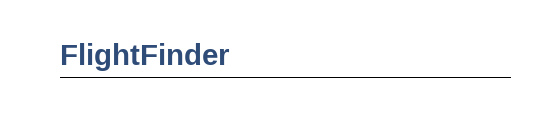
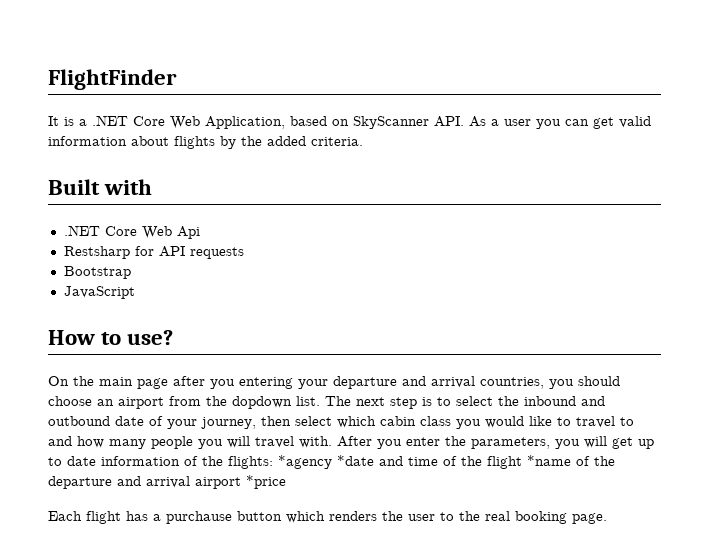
(230, 57) none -> [48,115,651,129] [48,136,363,149] [48,179,153,195] [63,225,200,239] [63,246,244,259] [63,266,131,279] [63,286,135,299] [48,330,174,345] [48,376,620,389] [48,396,605,409] [48,416,634,429] [48,436,654,449] [48,455,615,469] [48,475,286,489] [48,511,607,524] // It is a .NET Core Web Application, based on SkyScanner API. As a user you can get valid information about flights by the added criteria. // Built with // .NET Core Web Api // Restsharp for API requests // Bootstrap // JavaScript // How to use? // On the main page after you entering your departure and arrival countries, you should choose an airport from the dopdown list. The next step is to select the inbound and outbound date of your journey, then select which cabin class you would like to travel to and how many people you will travel with. After you enter the parameters, you will get up to date information of the flights: *agency *date and time of the flight *name of the departure and arrival airport *price // Each flight has a purchause button which renders the user to the real booking page.

